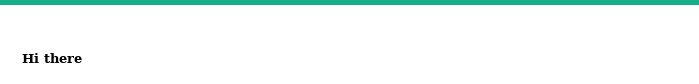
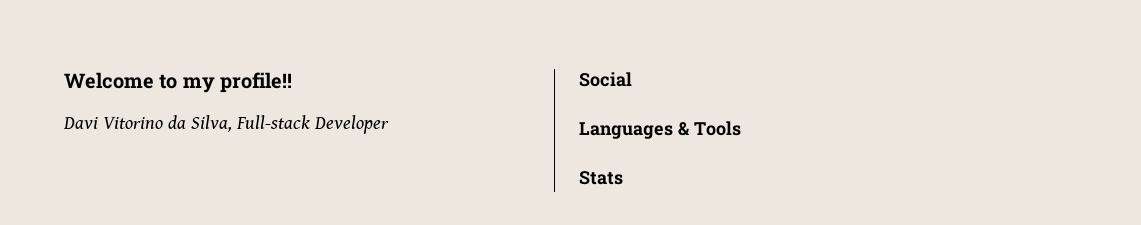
[22,53,82,63] Hi there -> [64,72,293,93] [63,115,389,134] [579,72,632,87] [579,121,741,139] [579,171,623,185] Welcome to my profile!! // Davi Vitorino da Silva, Full-stack Developer // Social // Languages & Tools // Stats

